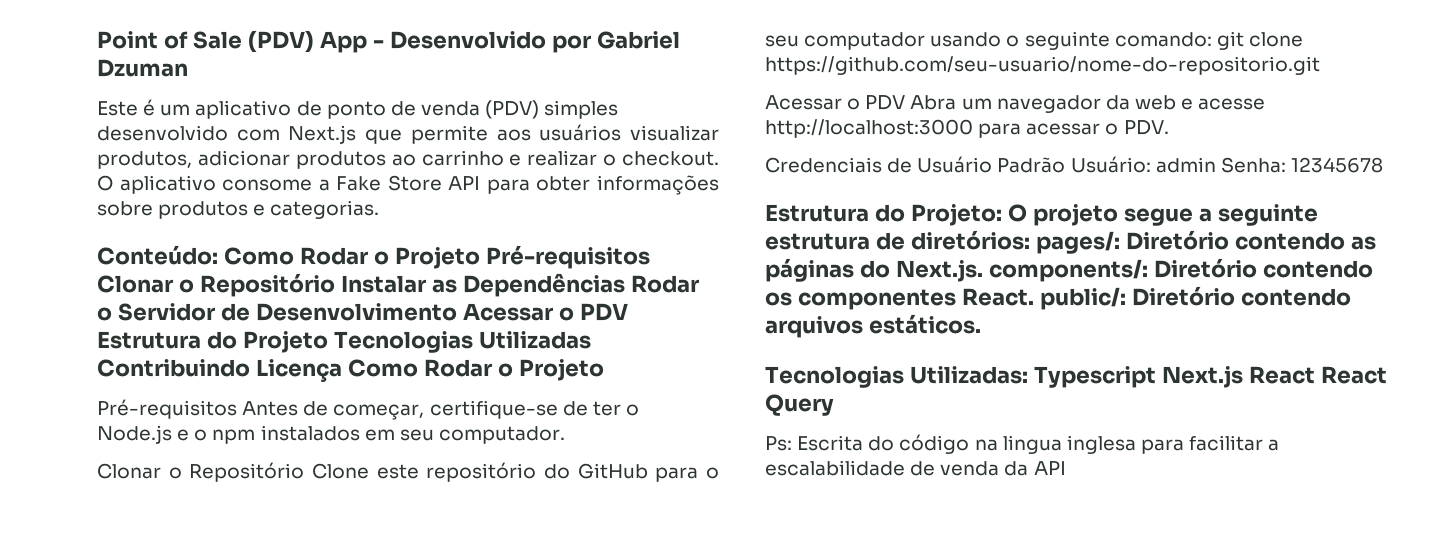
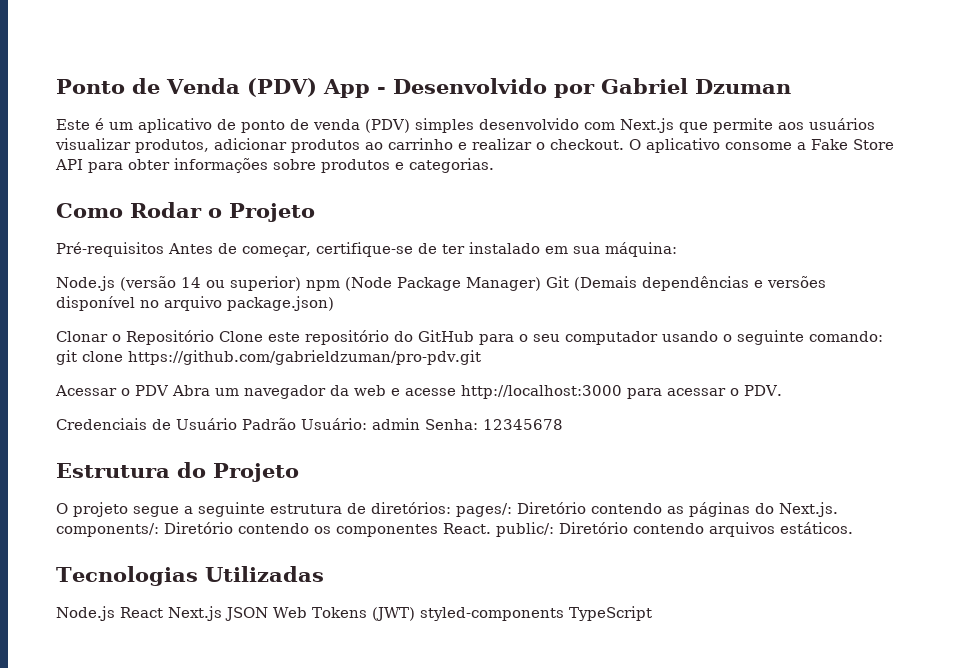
[97,31,242,49] Point of Sale -> [56,78,240,94] Ponto de Venda
[97,245,650,269] [97,273,700,297] [97,303,628,321] [97,331,591,353] [97,359,342,382] Conteúdo: Como Rodar o Projeto Pré-requisitos Clonar o Repositório Instalar as Dependências Rodar o Servidor de Desenvolvimento Acessar o PDV Estrutura do Projeto Tecnologias Utilizadas Contribuindo Licença -> (494, 165) none
[625,404,639,416] [97,425,565,444] o Node.js e o npm instalados em seu computador. -> [468,242,677,257] [56,276,826,291] [56,296,334,311] instalado em sua máquina: // Node.js (versão 14 ou superior) npm (Node Package Manager) Git (Demais dependências e versões disponível no arquivo package.json)
[765,56,1320,75] https://github.com/seu-usuario/nome-do-repositorio.git -> [128,350,481,365] https://github.com/gabrieldzuman/pro-pdv.git
[910,204,1002,226] Projeto: -> [213,463,299,482] Projeto //
[909,366,1387,388] [765,394,834,416] [765,434,1280,454] [765,460,1066,476] Utilizadas: Typescript Next.js React React Query // Ps: Escrita do código na lingua inglesa para facilitar a escalabilidade de venda da API -> [204,566,324,582] [56,606,652,621] Utilizadas // Node.js React Next.js JSON Web Tokens (JWT) styled-components TypeScript

